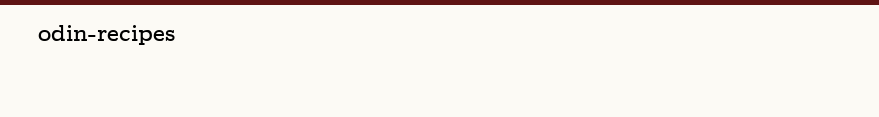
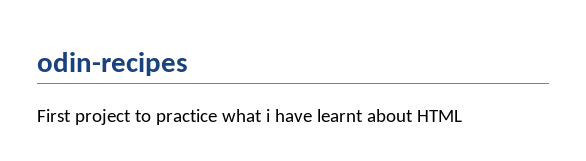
(175, 35) none -> [37,109,462,125] // First project to practice what i have learnt about HTML

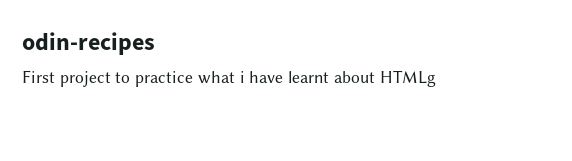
[416,110,462,122] HTML -> [379,70,436,87] HTMLg

